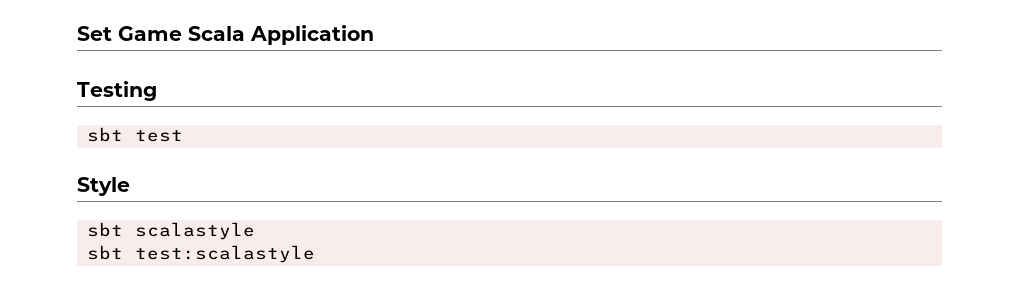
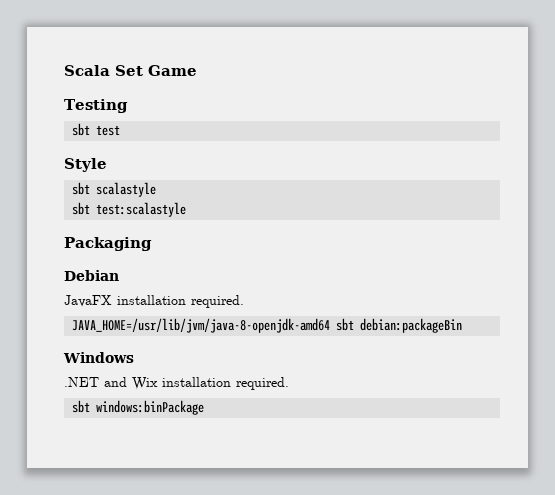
(77, 33) none -> [64,65,110,76] Scala
[188,25,374,45] Scala Application -> (197, 70) none
(315, 254) none -> [64,237,152,251] [64,270,119,281] [64,295,244,308] [72,318,463,333] [63,352,134,363] [64,377,289,390] [72,400,205,415] // Packaging // Debian // JavaFX installation required. // JAVA_HOME=/usr/lib/jvm/java-8-openjdk-amd64 sbt debian:packageBin // Windows // .NET and Wix installation required. // sbt windows:binPackage

